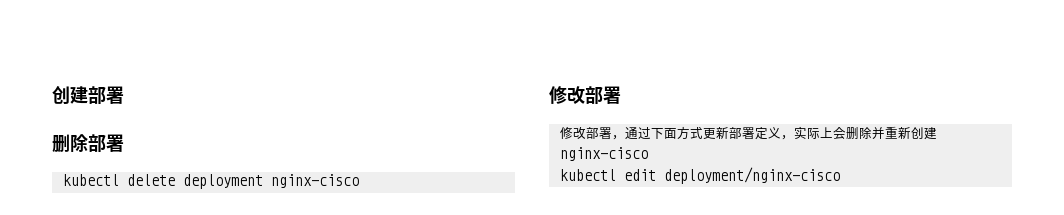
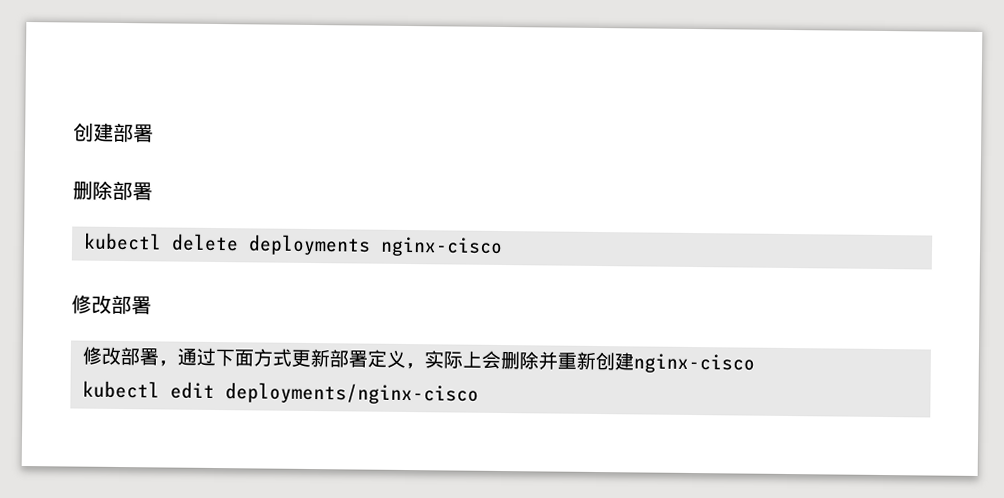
[182,174,263,189] deployment -> [248,234,371,256] deployments
[663,167,840,184] deployment/nginx-cisco -> [225,382,479,405] deployments/nginx-cisco

